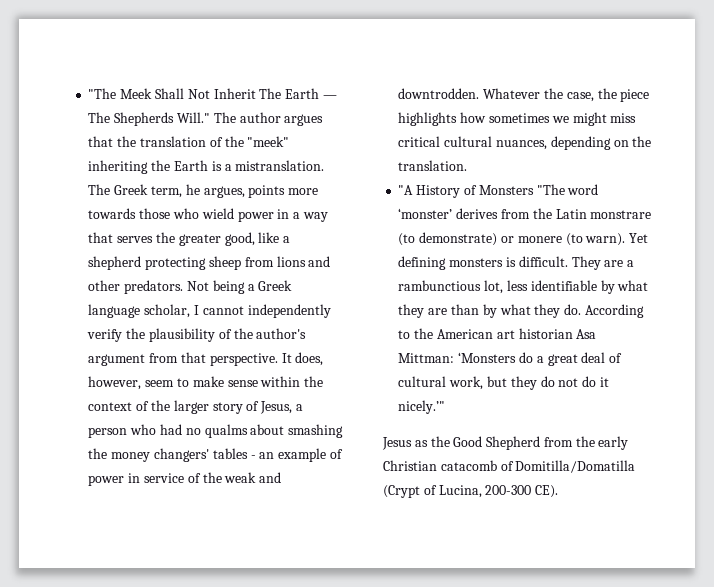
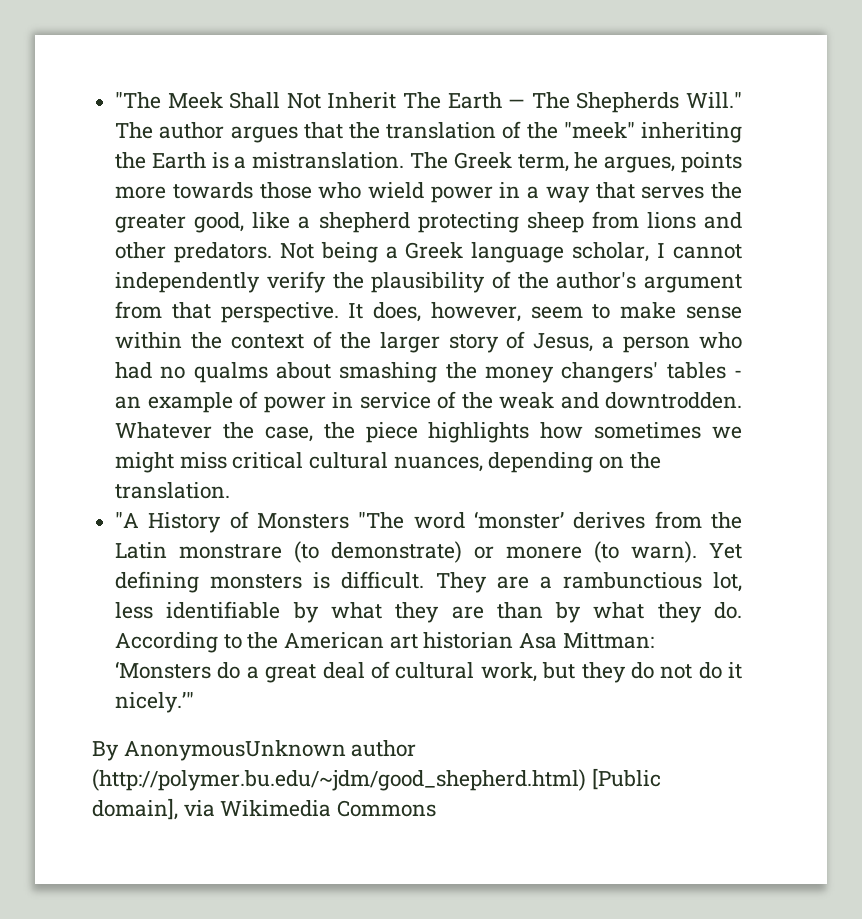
[382,436,629,450] [383,460,636,473] [383,485,559,498] Jesus as the Good Shepherd from the early Christian catacomb of Domitilla/Domatilla (Crypt of Lucina, 200-300 CE). -> [92,740,417,761] [92,768,661,791] [92,798,437,820] By AnonymousUnknown author (http://polymer.bu.edu/~jdm/good_shepherd.html) [Public domain], via Wikimedia Commons

